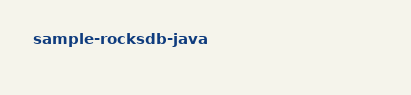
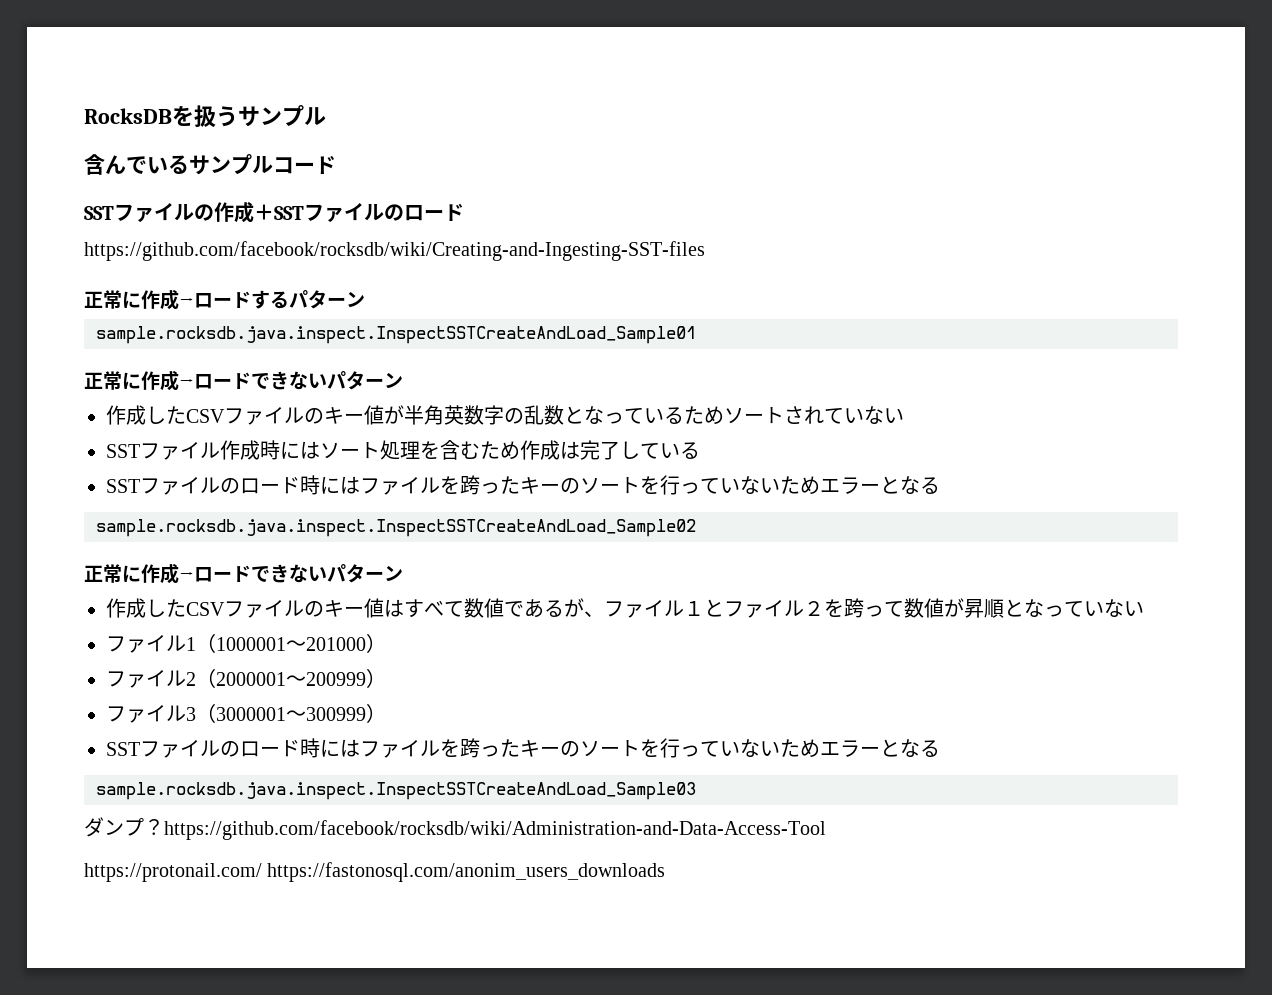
[33,33,208,47] sample-rocksdb-java -> [84,105,326,128] [84,154,336,175] [84,201,464,223] [84,241,705,261] [84,289,365,310] [96,326,696,344] [84,370,403,391] [106,405,904,425] [106,440,700,460] [106,475,940,495] [96,519,696,537] [84,563,403,584] [106,598,1144,618] [106,633,386,653] [106,668,386,688] [106,703,386,723] [106,738,940,758] [96,782,696,800] [84,817,826,840] [84,862,666,882] RocksDBを扱うサンプル // 含んでいるサンプルコード // SSTファイルの作成＋SSTファイルのロード // https://github.com/facebook/rocksdb/wiki/Creating-and-Ingesting-SST-files // 正常に作成→ロードするパターン // sample.rocksdb.java.inspect.InspectSSTCreateAndLoad_Sample01 // 正常に作成→ロードできないパターン // 作成したCSVファイルのキー値が半角英数字の乱数となっているためソートされていない // SSTファイル作成時にはソート処理を含むため作成は完了している // SSTファイルのロード時にはファイルを跨ったキーのソートを行っていないためエラーとなる // sample.rocksdb.java.inspect.InspectSSTCreateAndLoad_Sample02 // 正常に作成→ロードできないパターン // 作成したCSVファイルのキー値はすべて数値であるが、ファイル１とファイル２を跨って数値が昇順となっていない // ファイル1（1000001～201000） // ファイル2（2000001～200999） // ファイル3（3000001～300999） // SSTファイルのロード時にはファイルを跨ったキーのソートを行っていないためエラーとなる // sample.rocksdb.java.inspect.InspectSSTCreateAndLoad_Sample03 // ダンプ？https://github.com/facebook/rocksdb/wiki/Administration-and-Data-Access-Tool // https://protonail.com/ https://fastonosql.com/anonim_users_downloads

